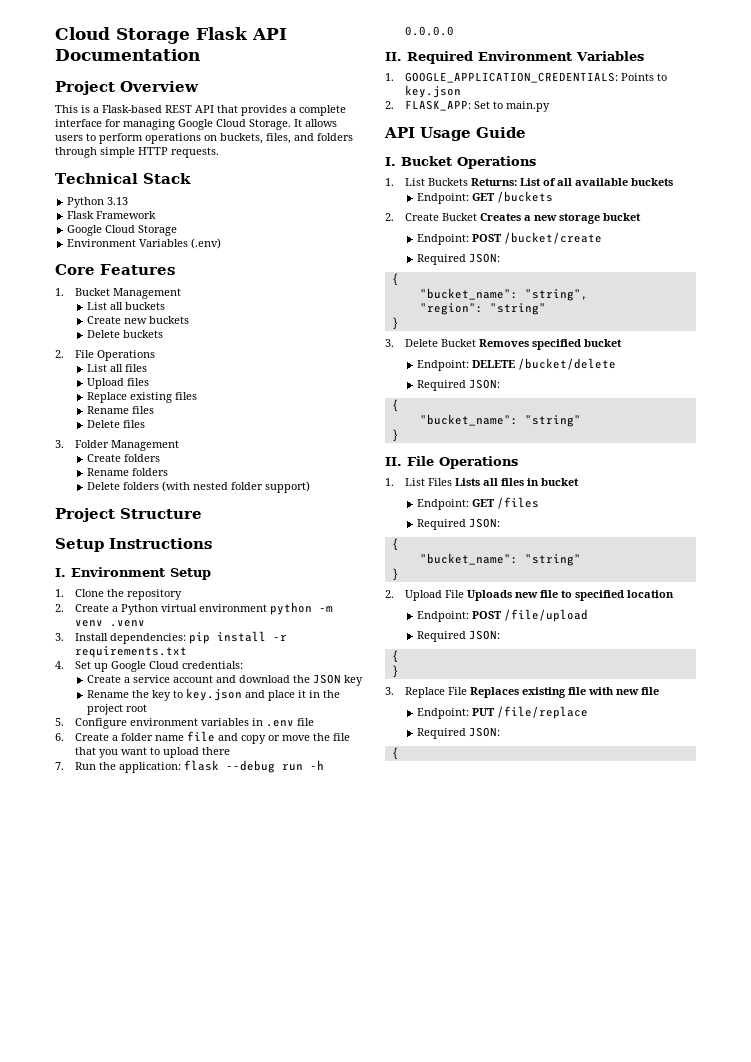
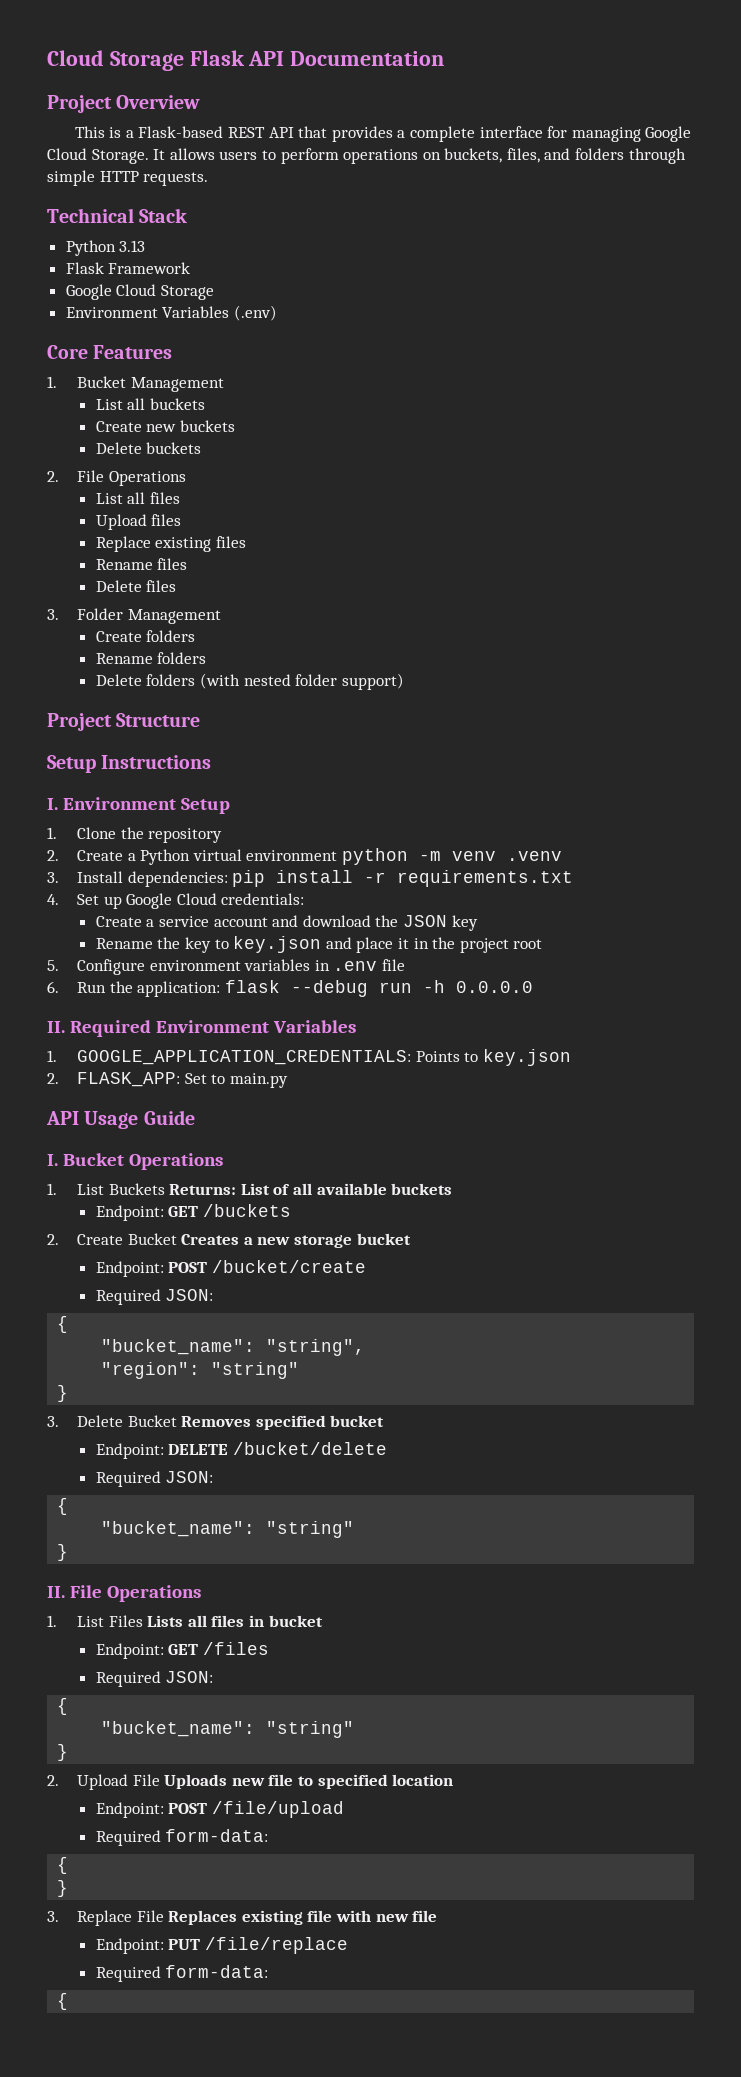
[75,731,351,744] [75,747,231,758] [55,762,64,770] Create a folder name file and copy or move the file that you want to upload there // 7. -> (59, 987) none
[469,630,501,640] JSON: -> [165,1829,269,1842] form-data:
[469,727,501,737] JSON: -> [165,1965,269,1978] form-data:

